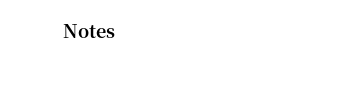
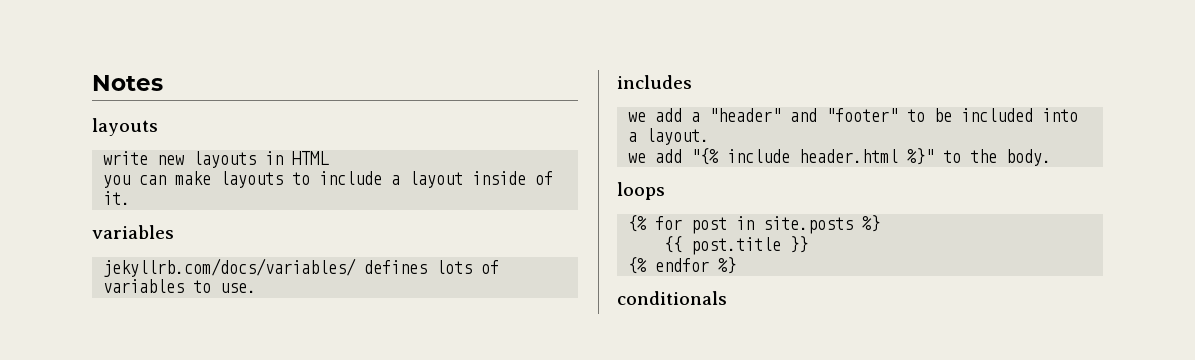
(115, 31) none -> [92,118,158,136] [103,151,330,168] [103,171,554,188] [103,191,131,205] [92,225,174,239] [103,258,500,277] [103,279,257,293] [617,75,692,89] [628,108,1079,122] [628,128,710,145] [628,148,1052,166] [617,182,665,200] [628,215,881,234] [664,236,809,255] [628,257,737,274] [617,291,727,305] // layouts // write new layouts in HTML // you can make layouts to include a layout inside of it. // variables // jekyllrb.com/docs/variables/ defines lots of variables to use. // includes // we add a "header" and "footer" to be included into a layout. // we add "{% include header.html %}" to the body. // loops // {% for post in site.posts %} // {{ post.title }} // {% endfor %} // conditionals

